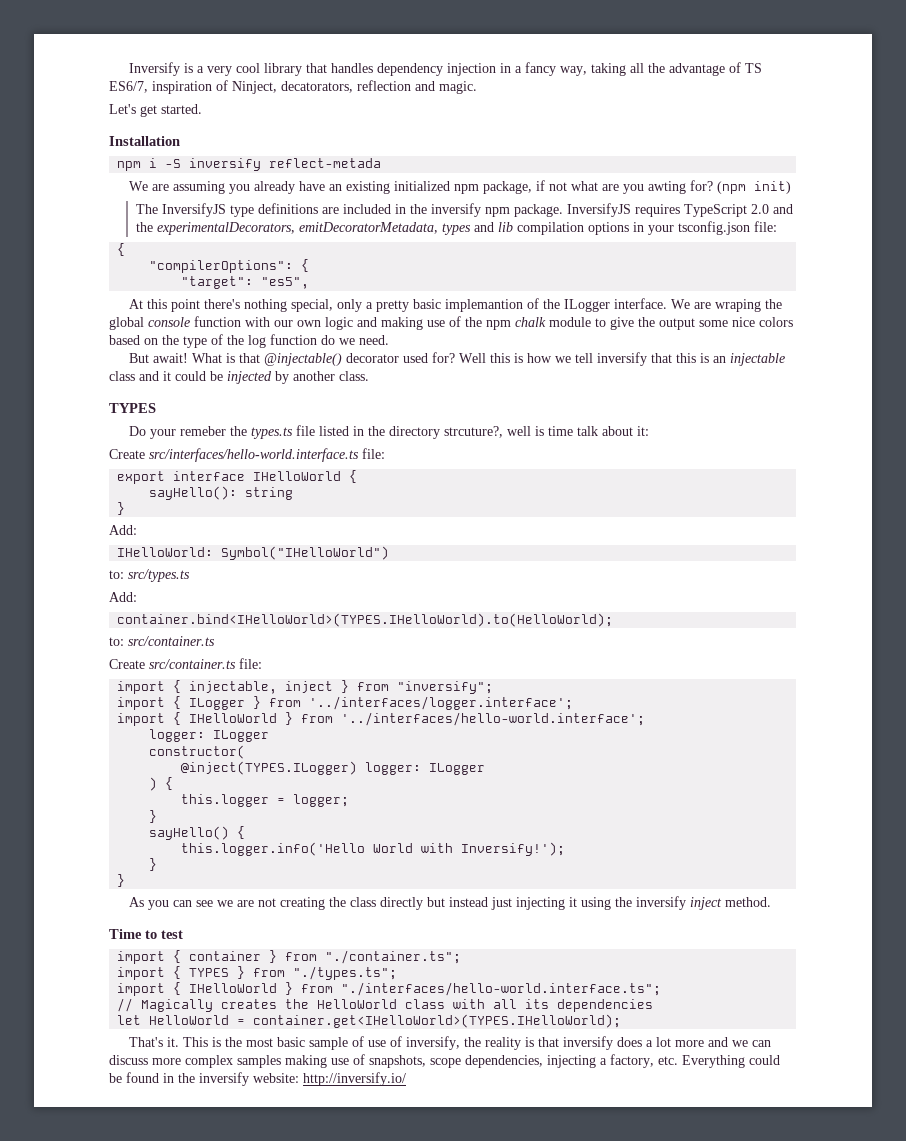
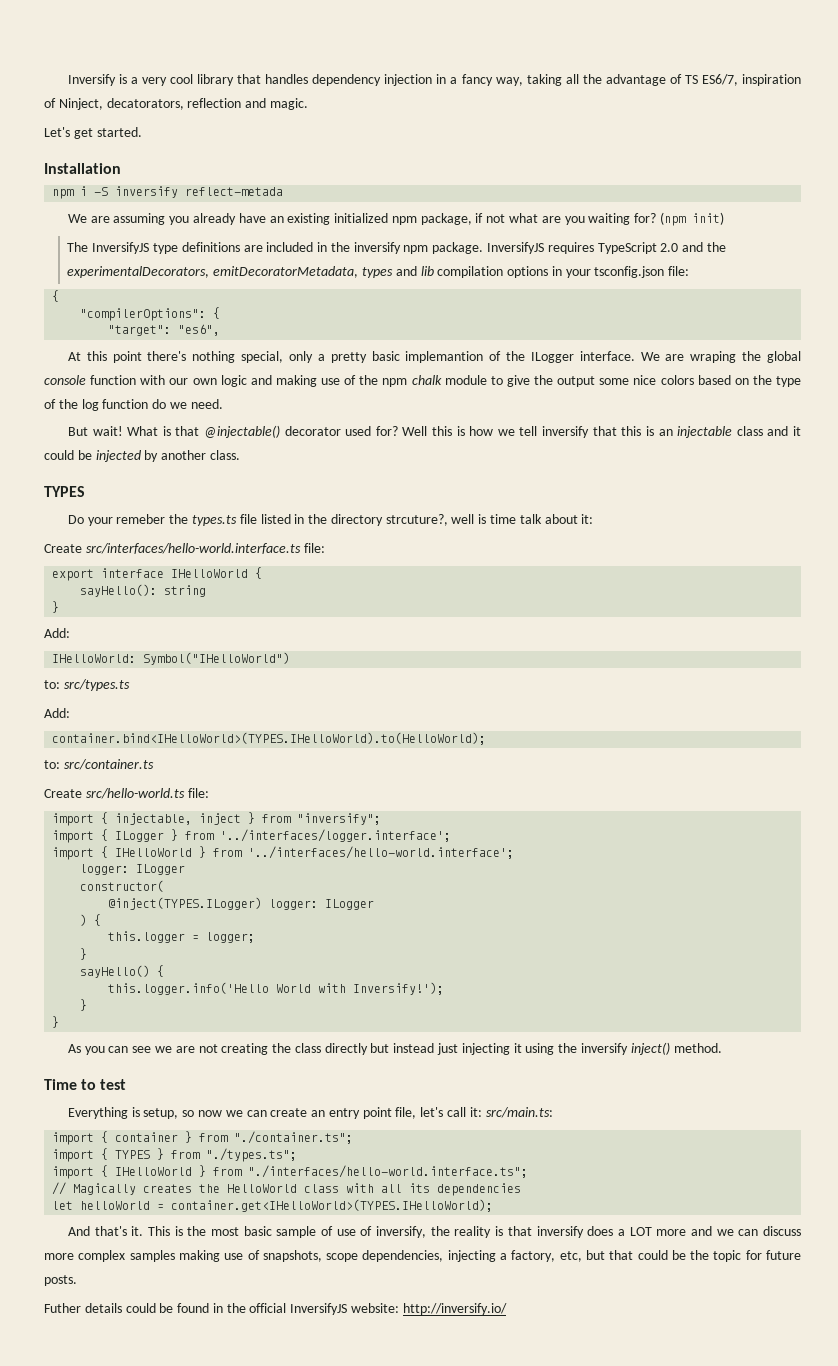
[648,181,687,194] awting -> [588,213,631,225] waiting
[261,277,310,289] "es5", -> [178,324,221,336] "es6",
[153,353,189,363] await! -> [92,426,123,436] wait!
[149,659,236,669] src/container.ts -> [85,788,185,799] src/hello-world.ts
[690,897,723,910] inject -> [630,1042,670,1055] inject()
(183, 934) none -> [67,1107,553,1119] // Everything is setup, so now we can create an entry point file, let's call it: src/main.ts:
[149,1015,230,1025] HelloWorld -> [80,1201,151,1210] helloWorld
[129,1037,164,1047] That's -> [67,1226,127,1236] And that's
[656,1037,672,1047] lot -> [629,1227,652,1236] LOT
[658,1055,745,1068] etc. Everything -> [559,1250,801,1262] [44,1275,77,1286] [44,1303,122,1313] etc, but that could be the topic for future posts. // Futher details
[199,1072,249,1086] inversify -> [249,1303,348,1315] official InversifyJS

